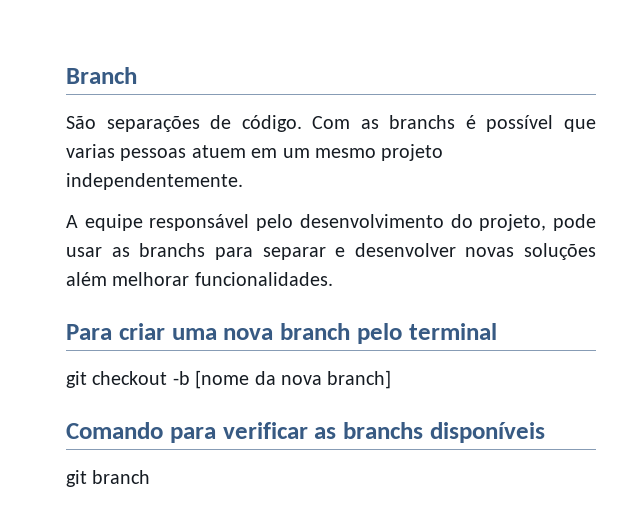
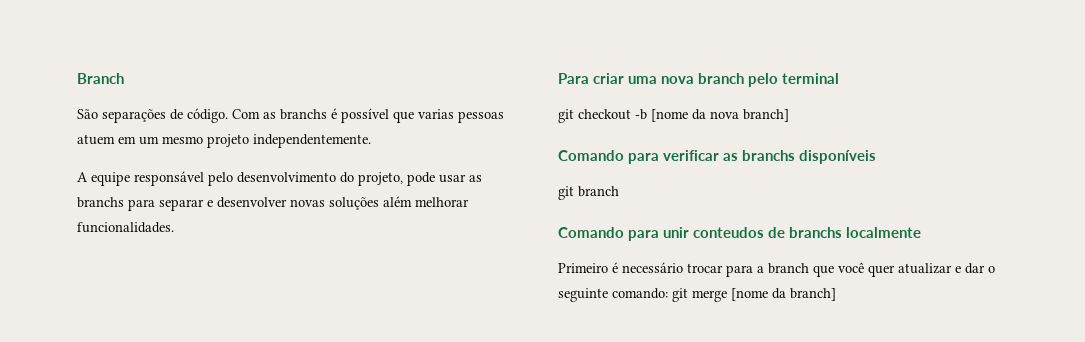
(151, 477) none -> [558,227,921,241] [558,262,995,277] [558,288,836,302] // Comando para unir conteudos de branchs localmente // Primeiro é necessário trocar para a branch que você quer atualizar e dar o seguinte comando: git merge [nome da branch]

